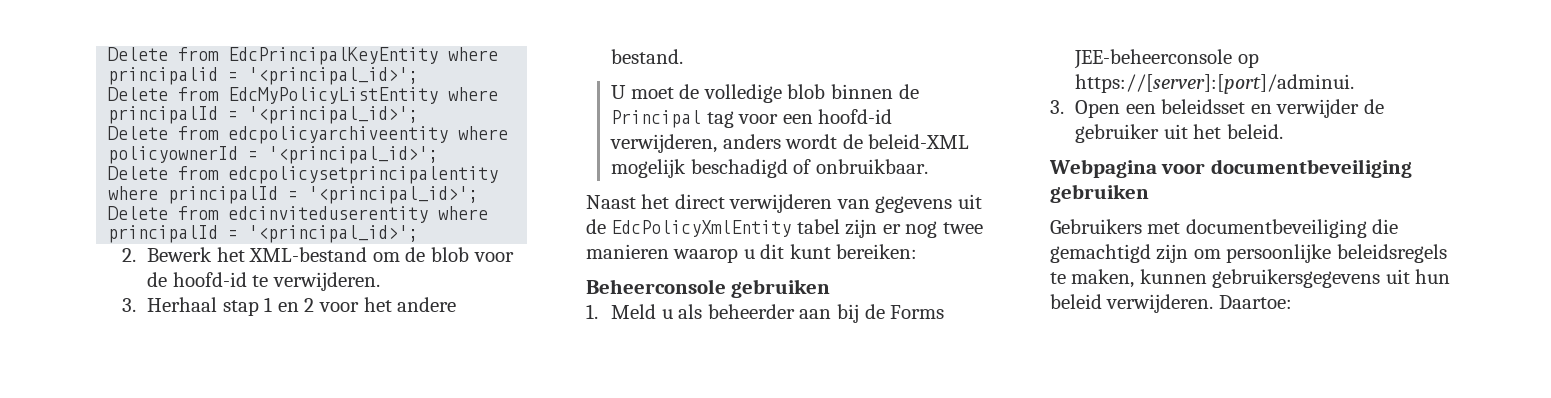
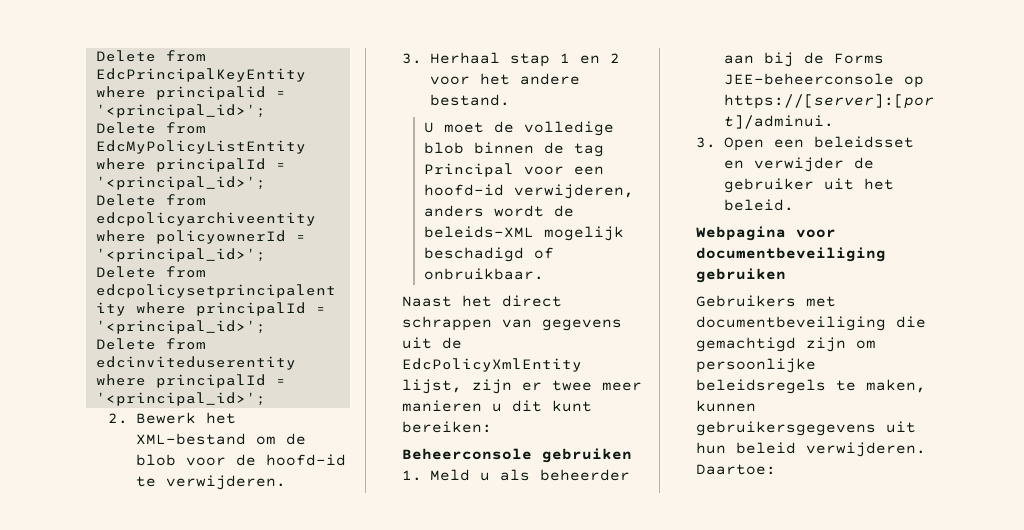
[611,110,734,128] Principal tag -> [574,143,605,157] [424,163,515,177] tag Principal
[868,134,970,149] beleid-XML -> [424,226,535,238] beleids-XML
[729,194,833,213] verwijderen -> [402,316,493,331] schrappen
[796,219,840,234] tabel -> [402,379,463,394] lijst,
[905,221,983,238] [585,244,739,263] nog twee manieren waarop -> [552,380,643,391] [402,400,483,412] twee meer manieren

